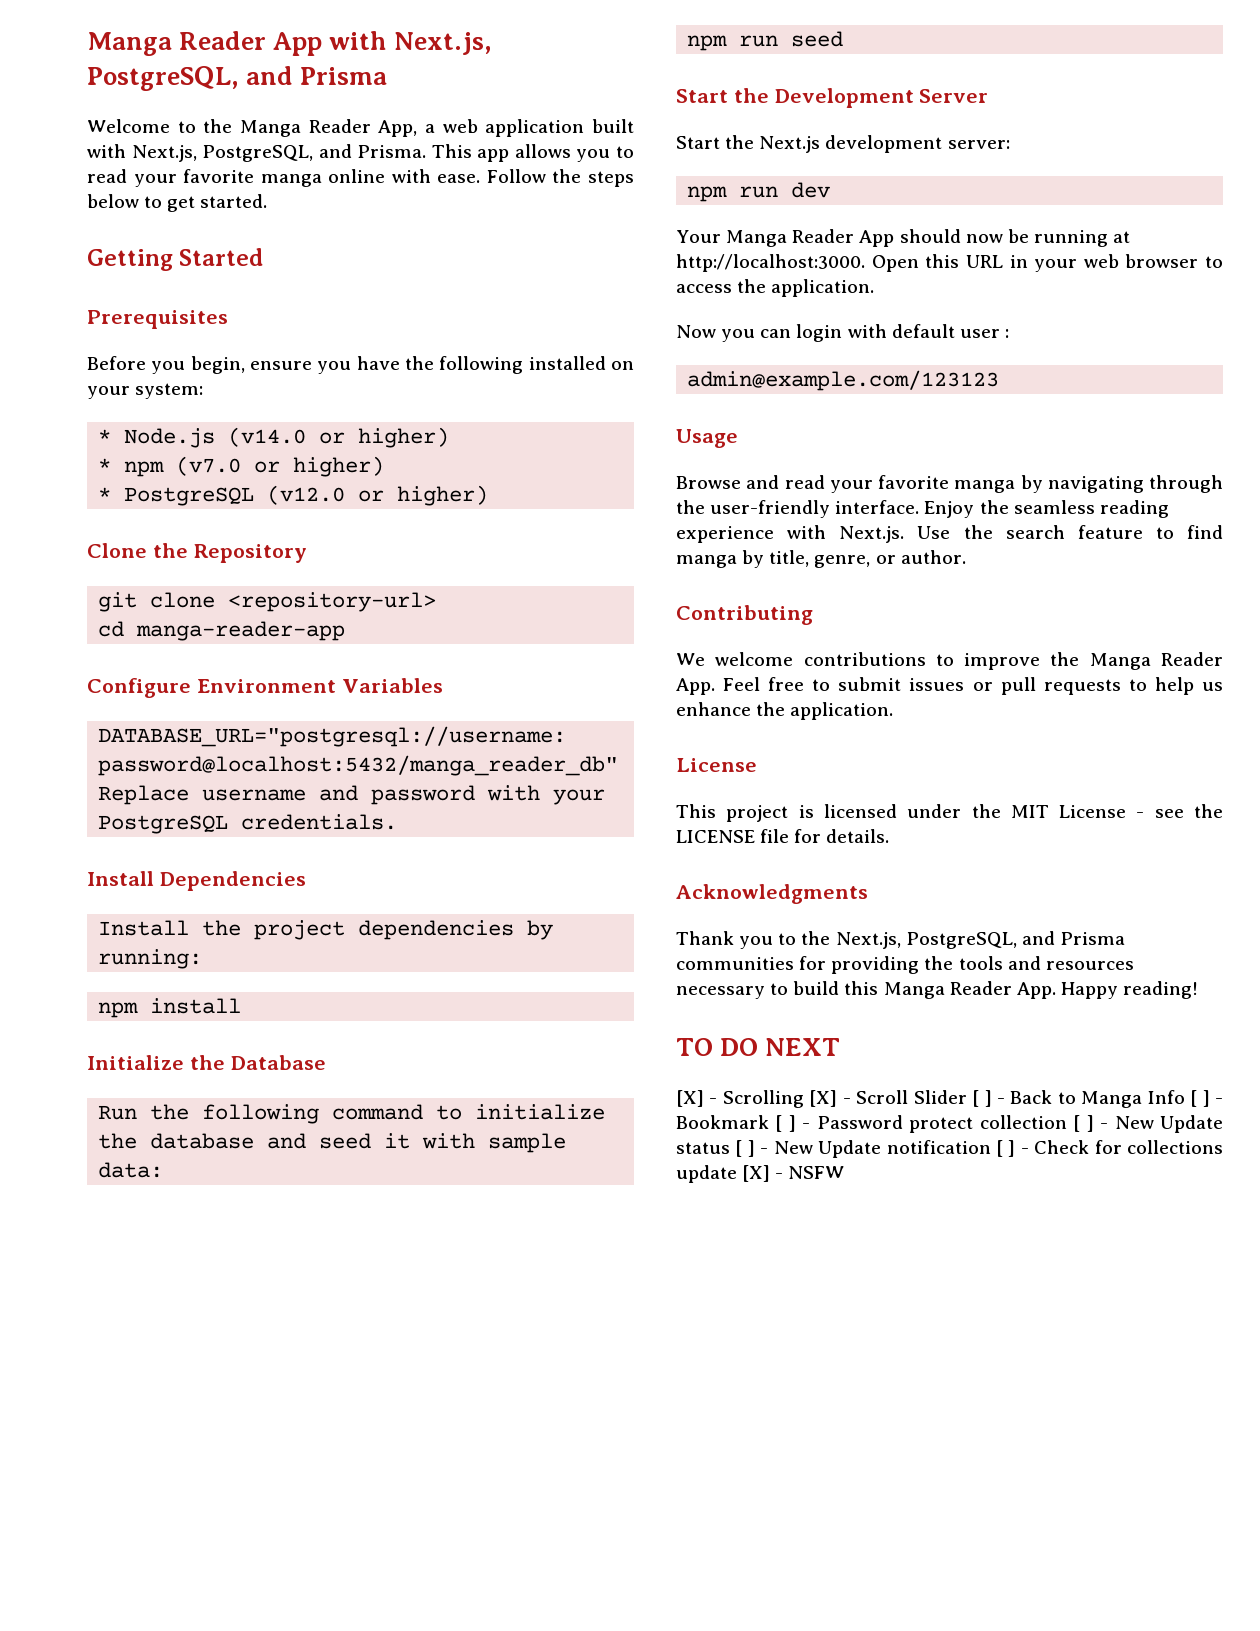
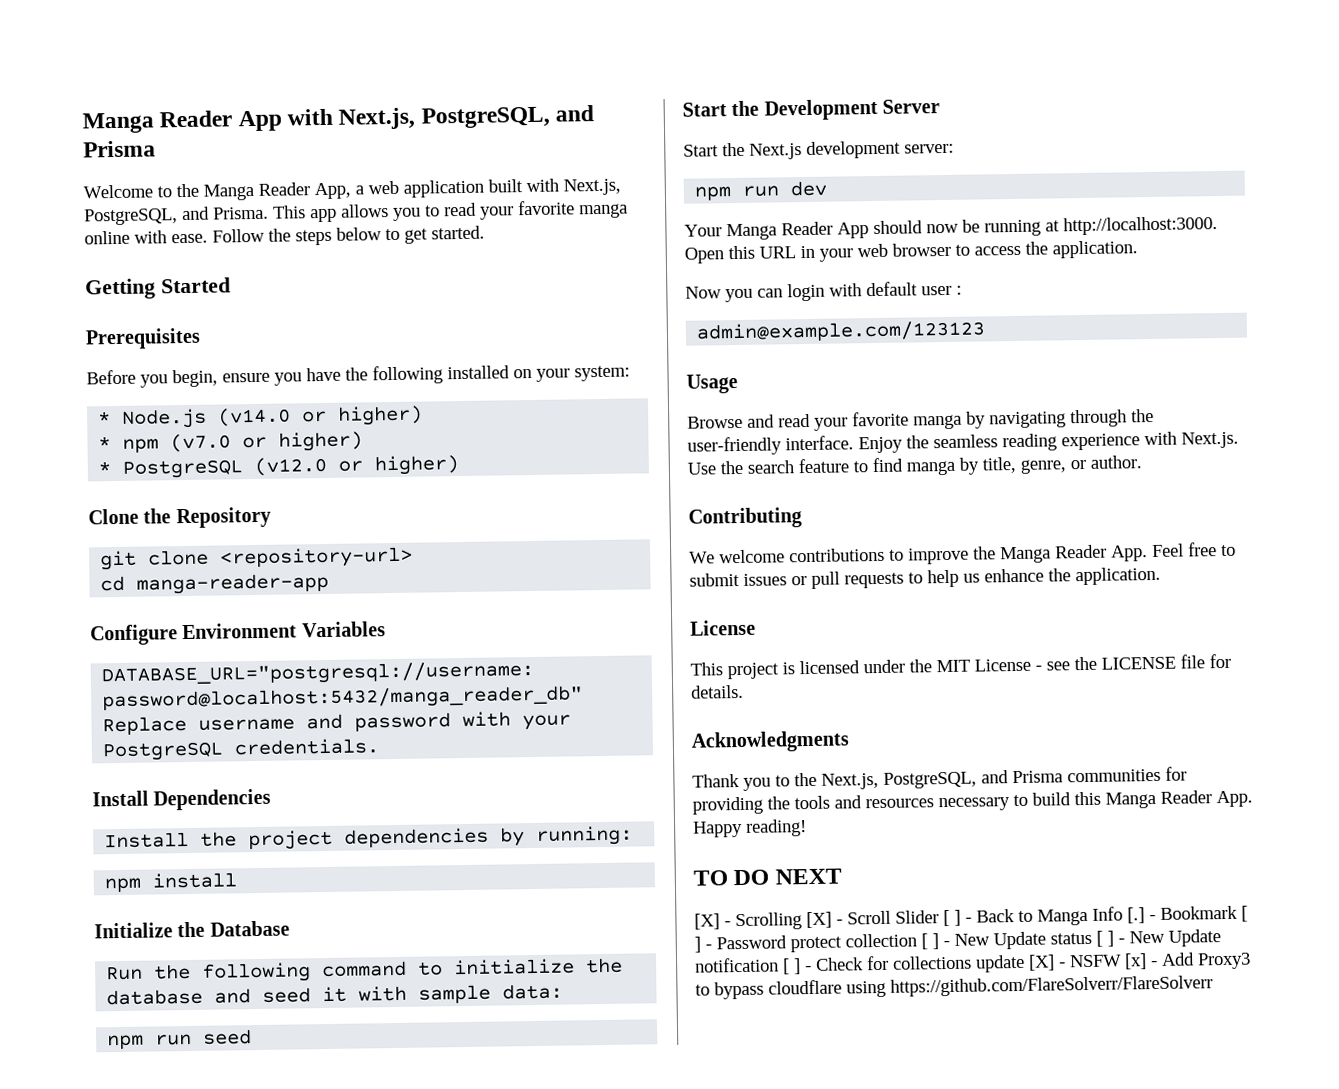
[1190,1090,1210,1107] [ ] -> [1127,907,1145,924] [.]
(845, 1172) none -> [1124,952,1251,970] [695,975,1213,1000] [x] - Add Proxy3 to bypass cloudflare using https://github.com/FlareSolverr/FlareSolverr

